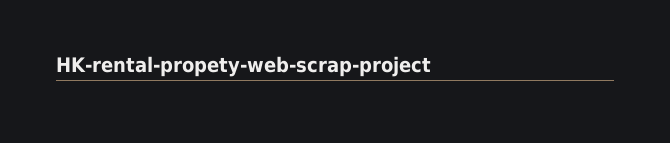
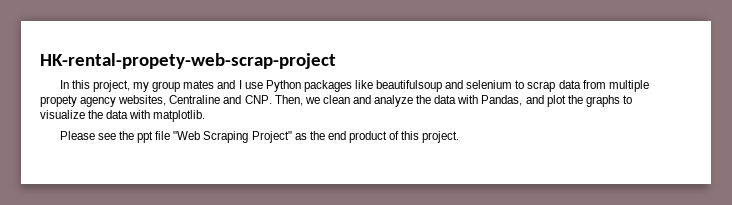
(431, 66) none -> [59,80,649,92] [40,95,632,107] [40,110,206,122] [59,131,460,143] // In this project, my group mates and I use Python packages like beautifulsoup and selenium to scrap data from multiple propety agency websites, Centraline and CNP. Then, we clean and analyze the data with Pandas, and plot the graphs to visualize the data with matplotlib. // Please see the ppt file "Web Scraping Project" as the end product of this project.

